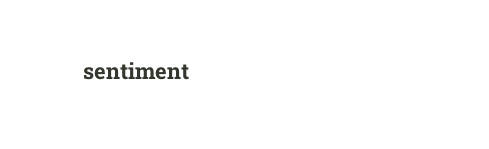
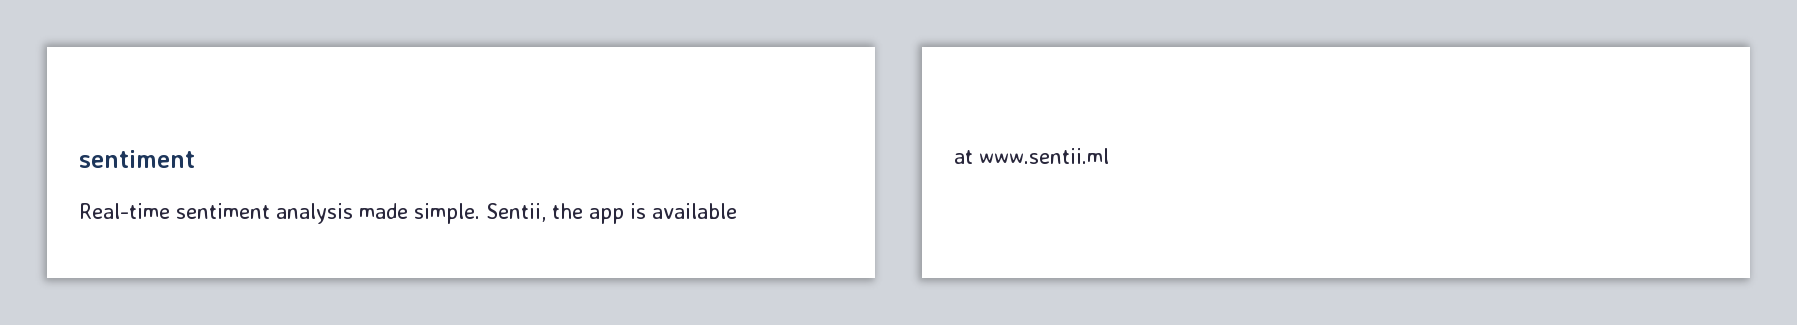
[83,62,189,80] sentiment -> [79,150,195,168] [79,203,737,224] [954,148,1109,164] sentiment // Real-time sentiment analysis made simple. Sentii, the app is available at www.sentii.ml

